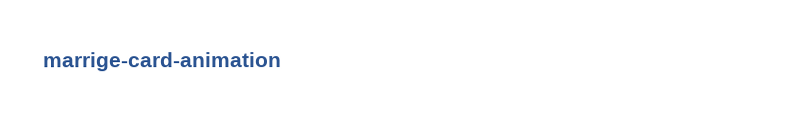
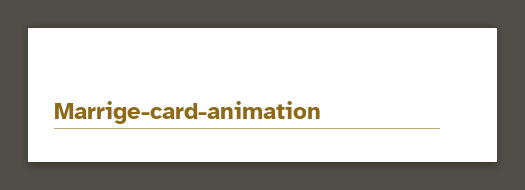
[42,52,282,72] marrige-card-animation -> [54,101,321,124] Marrige-card-animation

